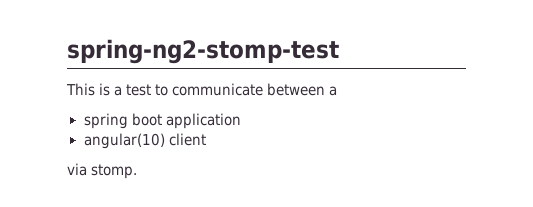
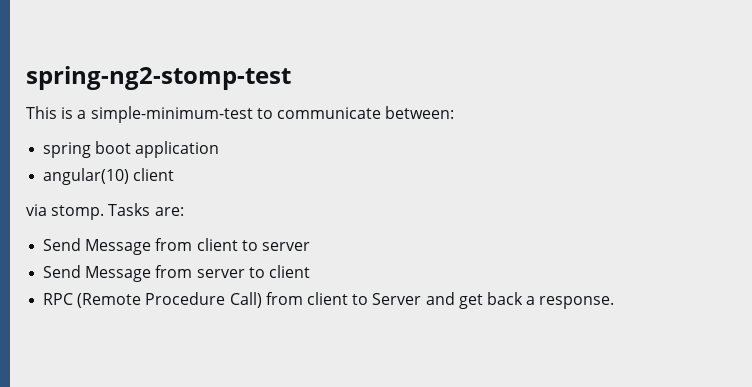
[126,84,152,96] test -> [90,106,253,123] simple-minimum-test
[267,83,338,96] between a -> [385,106,455,119] between:
(138, 171) none -> [108,203,184,216] [43,238,310,255] [43,265,310,282] [43,292,615,309] Tasks are: // Send Message from client to server // Send Message from server to client // RPC (Remote Procedure Call) from client to Server and get back a response.

